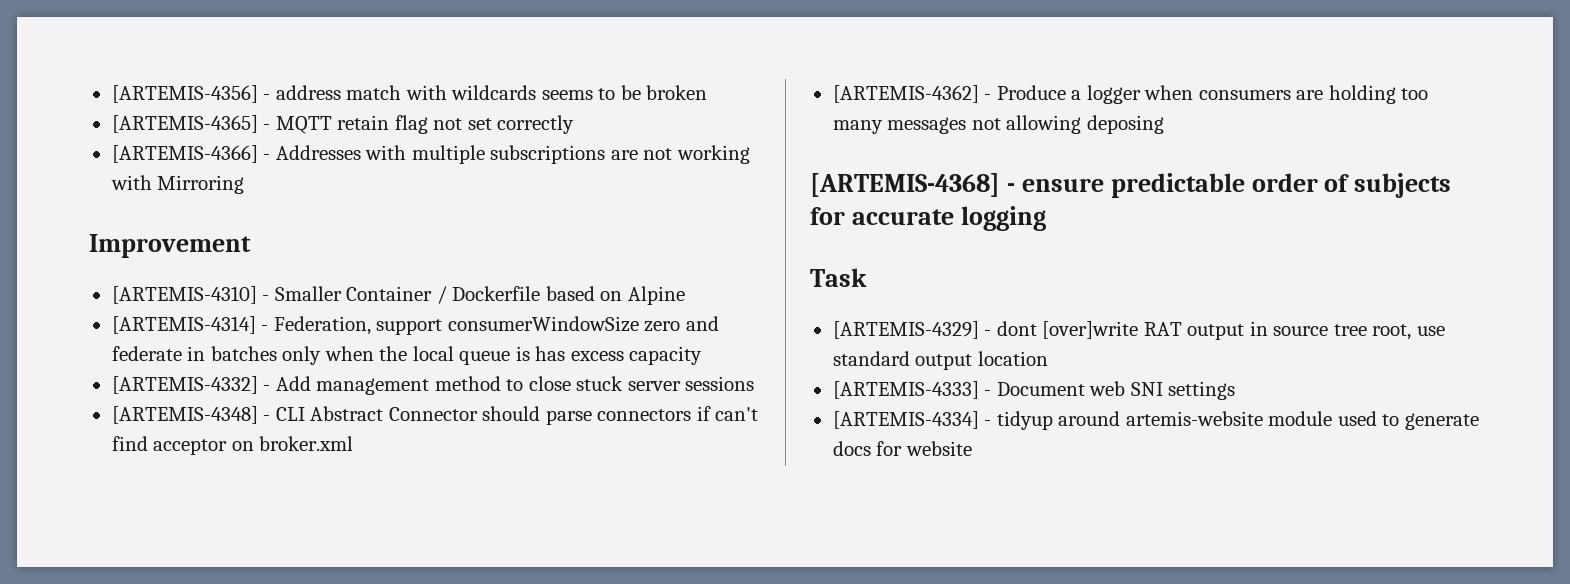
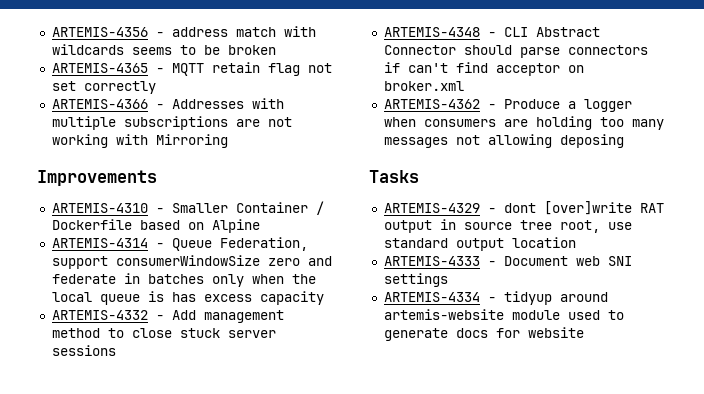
[111,85,258,103] [ARTEMIS-4356] -> [51,27,148,37] ARTEMIS-4356
[111,115,258,133] [ARTEMIS-4365] -> [51,63,148,73] ARTEMIS-4365
[111,145,258,163] [ARTEMIS-4366] -> [51,99,148,109] ARTEMIS-4366
[89,234,251,258] [111,286,257,304] Improvement // [ARTEMIS-4310] -> [37,170,157,186] [51,203,148,213] Improvements // ARTEMIS-4310
[111,316,269,334] [ARTEMIS-4314] - -> [51,238,212,251] ARTEMIS-4314 - Queue
[111,376,258,394] [ARTEMIS-4332] -> [51,310,148,320] ARTEMIS-4332
[111,406,258,424] [ARTEMIS-4348] -> [383,27,480,37] ARTEMIS-4348
[832,85,979,103] [ARTEMIS-4362] -> [383,99,480,109] ARTEMIS-4362
[810,173,1452,198] [810,206,1046,231] [810,268,867,287] [832,321,979,339] [ARTEMIS-4368] - ensure predictable order of subjects for accurate logging // Task // [ARTEMIS-4329] -> [369,170,419,183] [383,203,480,213] Tasks // ARTEMIS-4329
[832,381,979,399] [ARTEMIS-4333] -> [383,256,480,266] ARTEMIS-4333
[832,411,979,429] [ARTEMIS-4334] -> [383,292,480,302] ARTEMIS-4334

